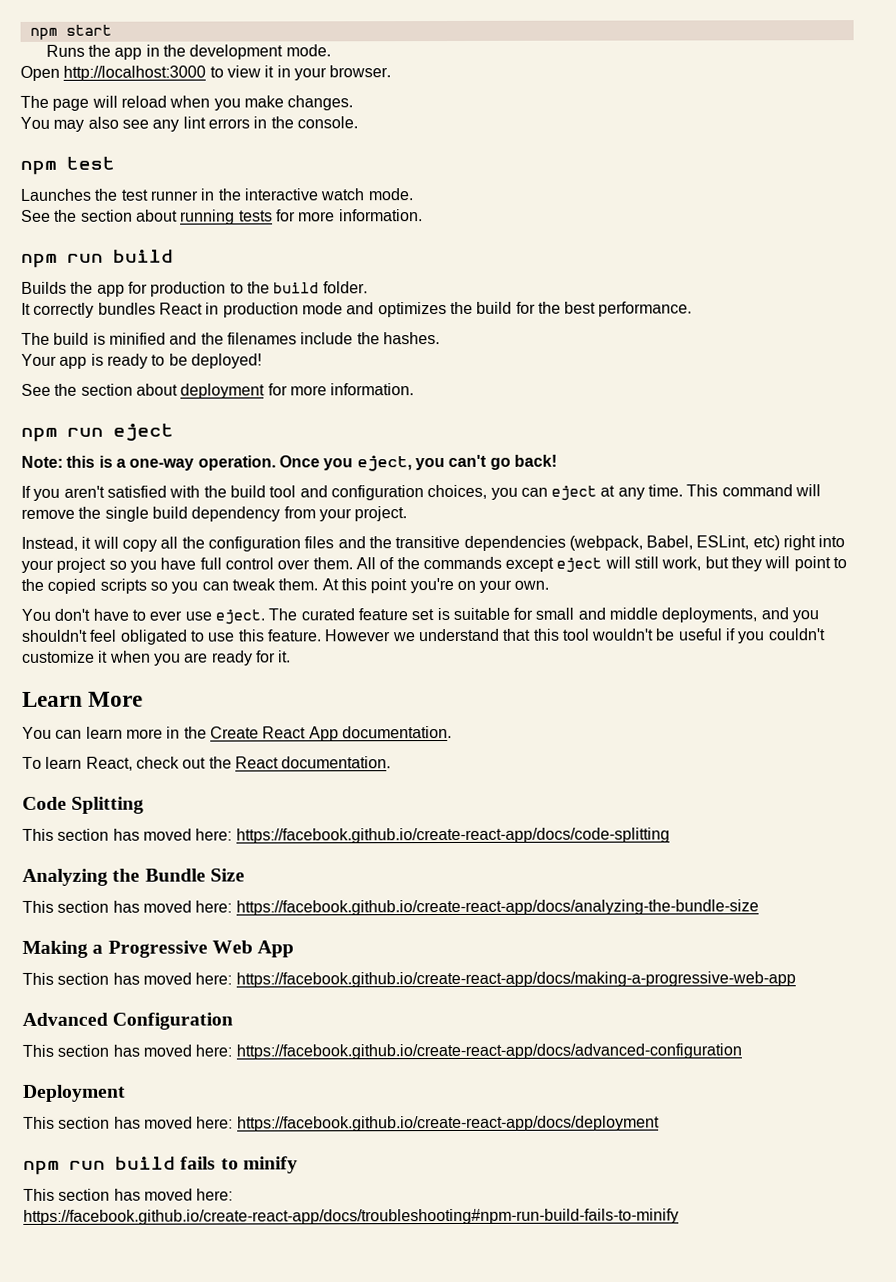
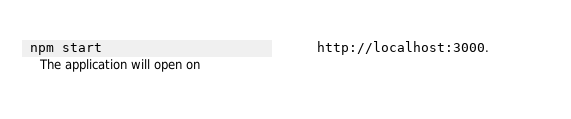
[45,44,331,60] [20,65,392,81] [20,95,354,111] [20,116,358,132] [20,156,115,175] [20,188,413,201] [21,209,423,225] [21,249,174,268] [21,281,368,297] [21,301,693,318] [21,332,440,345] [21,353,262,369] [21,383,415,399] [21,423,174,442] [21,454,557,472] [21,484,822,501] [21,506,408,522] [21,535,846,552] [21,556,848,573] [21,577,550,594] [21,607,820,625] [21,628,825,645] [22,650,292,666] [22,691,144,707] [22,725,452,742] [22,756,392,771] [22,796,145,814] [22,827,670,844] [22,868,245,886] [22,899,759,916] [22,940,295,958] [22,971,796,988] [22,1012,234,1030] [22,1043,742,1060] [23,1084,126,1102] [23,1115,660,1132] [23,1156,298,1175] [23,1188,234,1201] [23,1208,679,1225] Runs the app in the development mode. // Open http://localhost:3000 to view it in your browser. // The page will reload when you make changes. // You may also see any lint errors in the console. // npm test // Launches the test runner in the interactive watch mode. // See the section about running tests for more information. // npm run build // Builds the app for production to the build folder. // It correctly bundles React in production mode and optimizes the build for the best performance. // The build is minified and the filenames include the hashes. // Your app is ready to be deployed! // See the section about deployment for more information. // npm run eject // Note: this is a one-way operation. Once you eject, you can't go back! // If you aren't satisfied with the build tool and configuration choices, you can eject at any time. This command will remove the single build dependency from your project. // Instead, it will copy all the configuration files and the transitive dependencies (webpack, Babel, ESLint, etc) right into your project so you have full control over them. All of the commands except eject will still work, but they will point to the copied scripts so you can tweak them. At this point you're on your own. // You don't have to ever use eject. The curated feature set is suitable for small and middle deployments, and you shouldn't feel obligated to use this feature. However we understand that this tool wouldn't be useful if you couldn't customize it when you are ready for it. // Learn More // You can learn more in the Create React App documentation. // To learn React, check out the React documentation. // Code Splitting // This section has moved here: https://facebook.github.io/create-react-app/docs/code-splitting // Analyzing the Bundle Size // This section has moved here: https://facebook.github.io/create-react-app/docs/analyzing-the-bundle-size // Making a Progressive Web App // This section has moved here: https://facebook.github.io/create-react-app/docs/making-a-progressive-web-app // Advanced Configuration // This section has moved here: https://facebook.github.io/create-react-app/docs/advanced-configuration // Deployment // This section has moved here: https://facebook.github.io/create-react-app/docs/deployment // npm run build fails to minify // This section has moved here: https://facebook.github.io/create-react-app/docs/troubleshooting#npm-run-build-fails-to-minify -> [39,59,201,72] [317,41,490,55] The application will open on http://localhost:3000.

